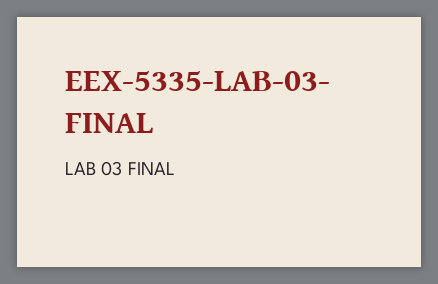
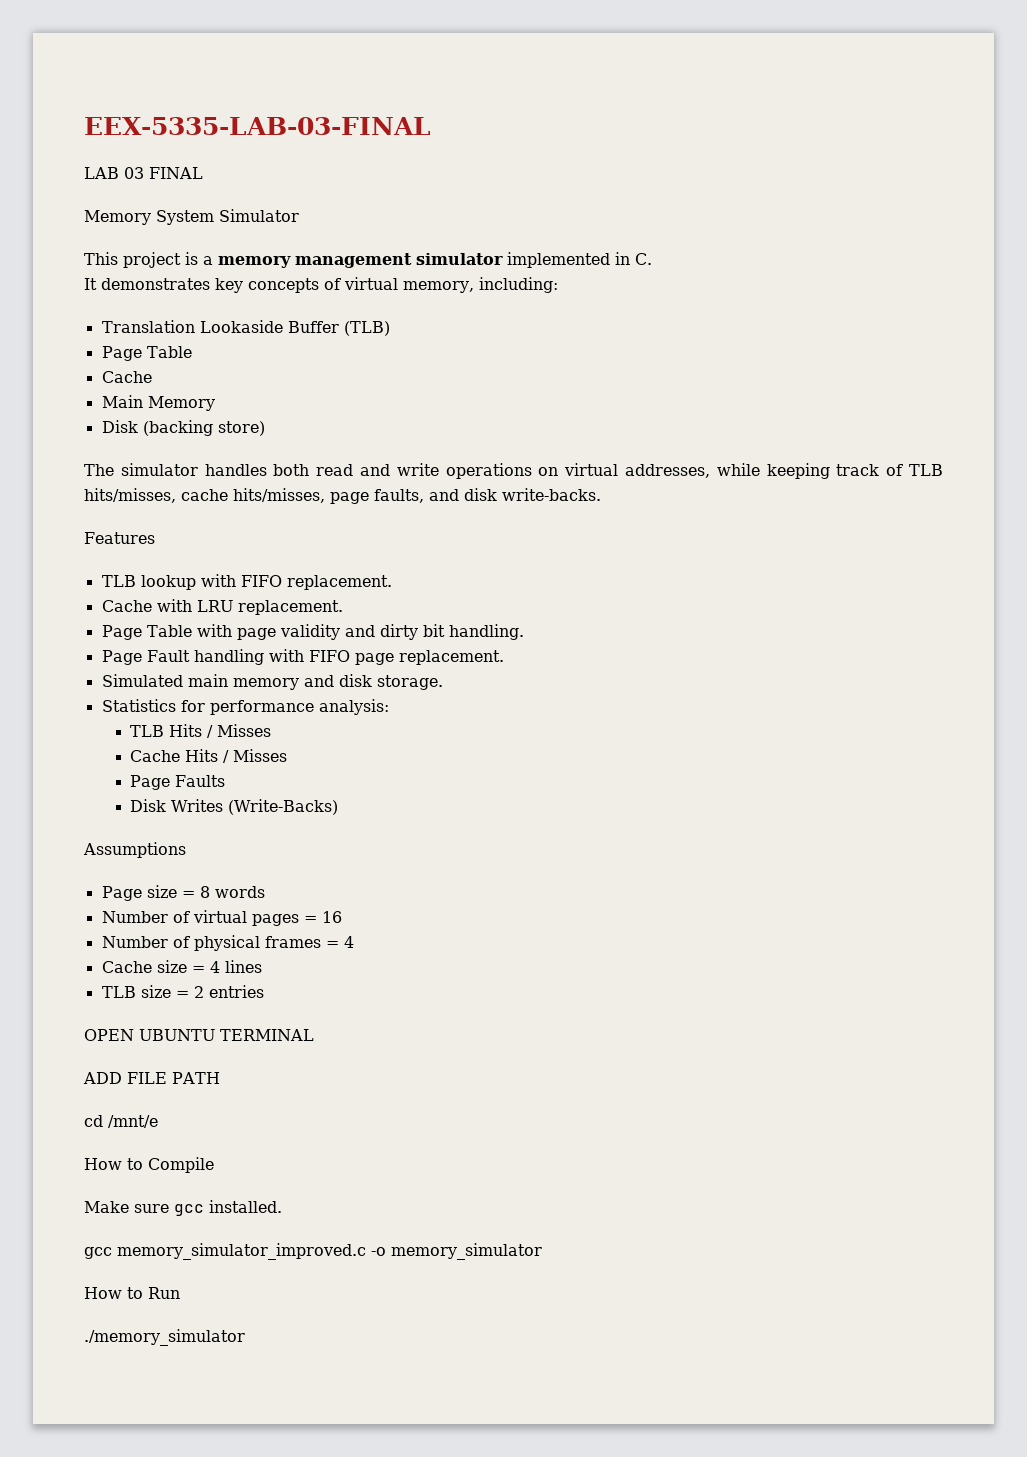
(175, 168) none -> [84,209,299,225] [84,252,652,268] [84,277,558,293] [101,320,390,336] [101,346,192,361] [101,371,152,383] [101,395,215,411] [101,420,265,436] [84,463,943,479] [84,488,601,504] [84,532,155,544] [101,574,392,590] [101,599,343,615] [101,624,524,640] [101,649,504,665] [101,674,443,690] [101,699,389,715] [130,724,272,738] [130,749,288,763] [130,775,226,790] [130,799,339,815] [83,842,186,858] [101,885,265,901] [101,910,342,926] [101,935,354,951] [101,960,262,973] [101,985,264,998] [84,1029,314,1041] [83,1072,220,1084] [84,1115,158,1128] [84,1157,214,1173] [84,1200,282,1216] [84,1243,542,1260] [84,1287,180,1299] [84,1329,245,1346] // Memory System Simulator // This project is a memory management simulator implemented in C. // It demonstrates key concepts of virtual memory, including: // Translation Lookaside Buffer (TLB) // Page Table // Cache // Main Memory // Disk (backing store) // The simulator handles both read and write operations on virtual addresses, while keeping track of TLB hits/misses, cache hits/misses, page faults, and disk write-backs. // Features // TLB lookup with FIFO replacement. // Cache with LRU replacement. // Page Table with page validity and dirty bit handling. // Page Fault handling with FIFO page replacement. // Simulated main memory and disk storage. // Statistics for performance analysis: // TLB Hits / Misses // Cache Hits / Misses // Page Faults // Disk Writes (Write-Backs) // Assumptions // Page size = 8 words // Number of virtual pages = 16 // Number of physical frames = 4 // Cache size = 4 lines // TLB size = 2 entries // OPEN UBUNTU TERMINAL // ADD FILE PATH // cd /mnt/e // How to Compile // Make sure gcc installed. // gcc memory_simulator_improved.c -o memory_simulator // How to Run // ./memory_simulator

